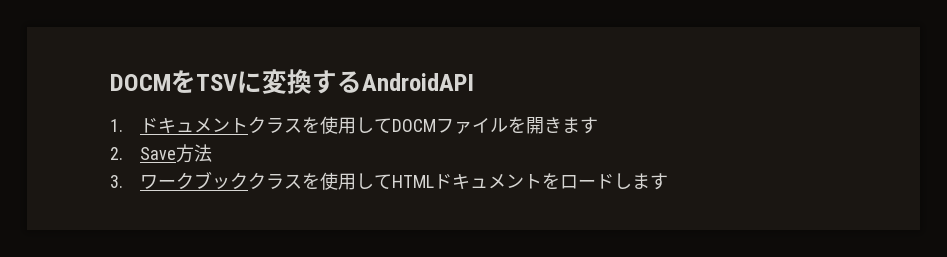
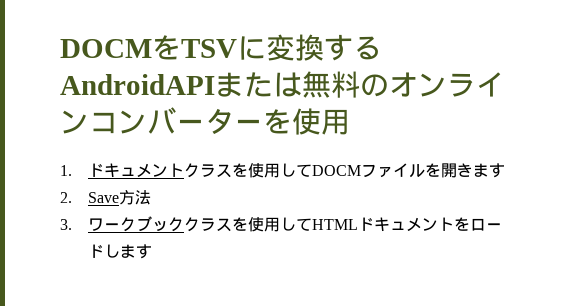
(474, 82) none -> [215,71,505,98] [60,107,350,135] または無料のオンラインコンバーターを使用

